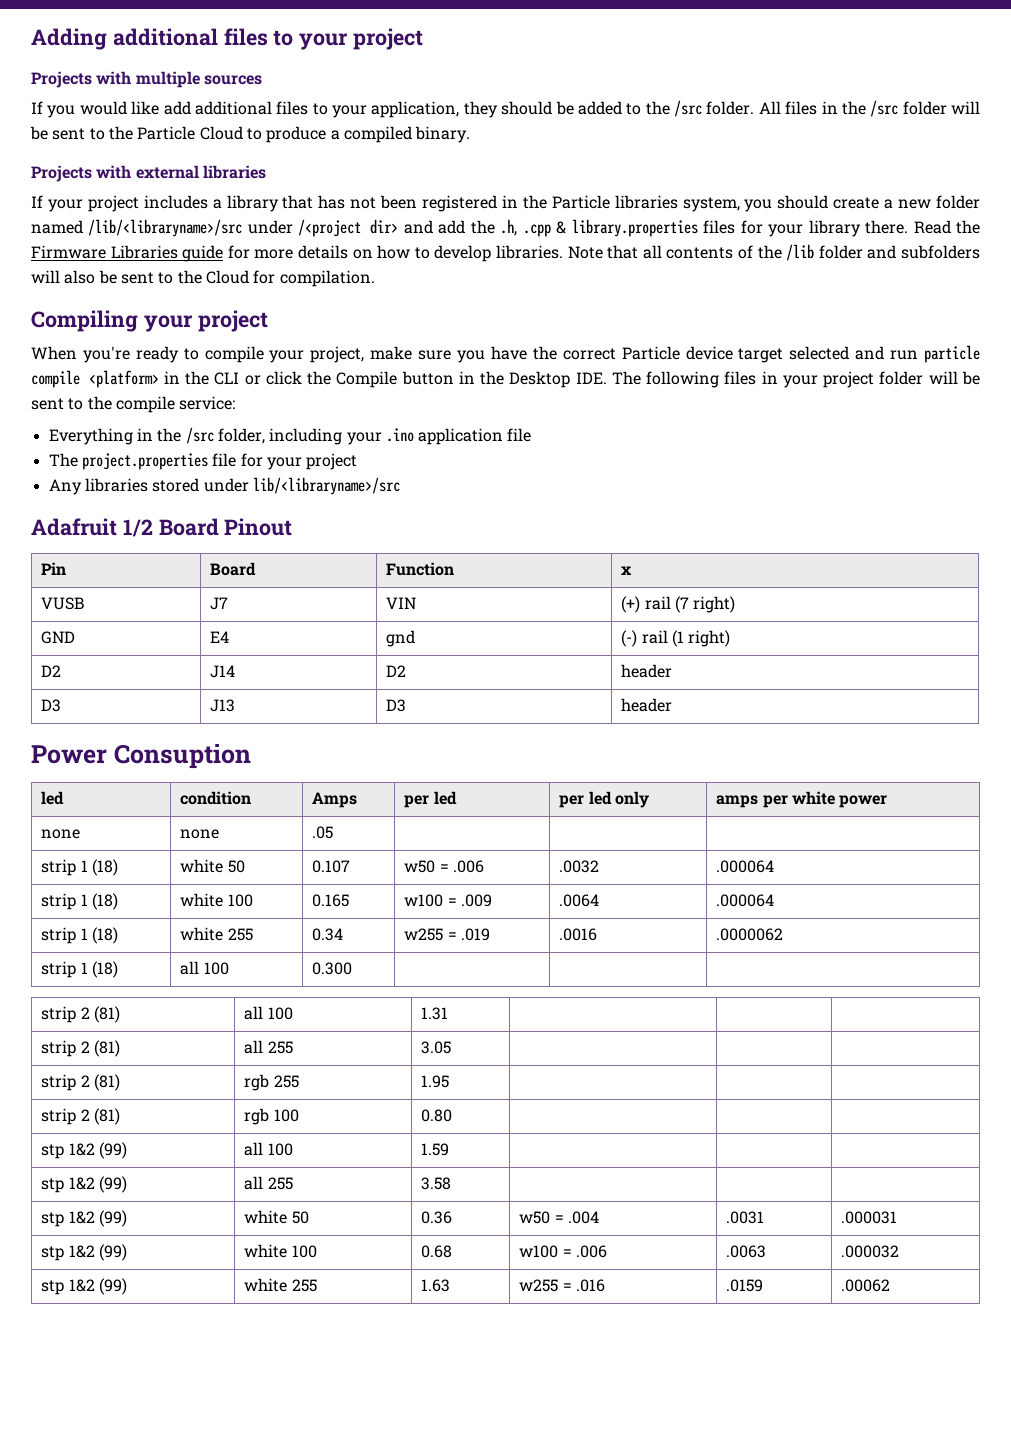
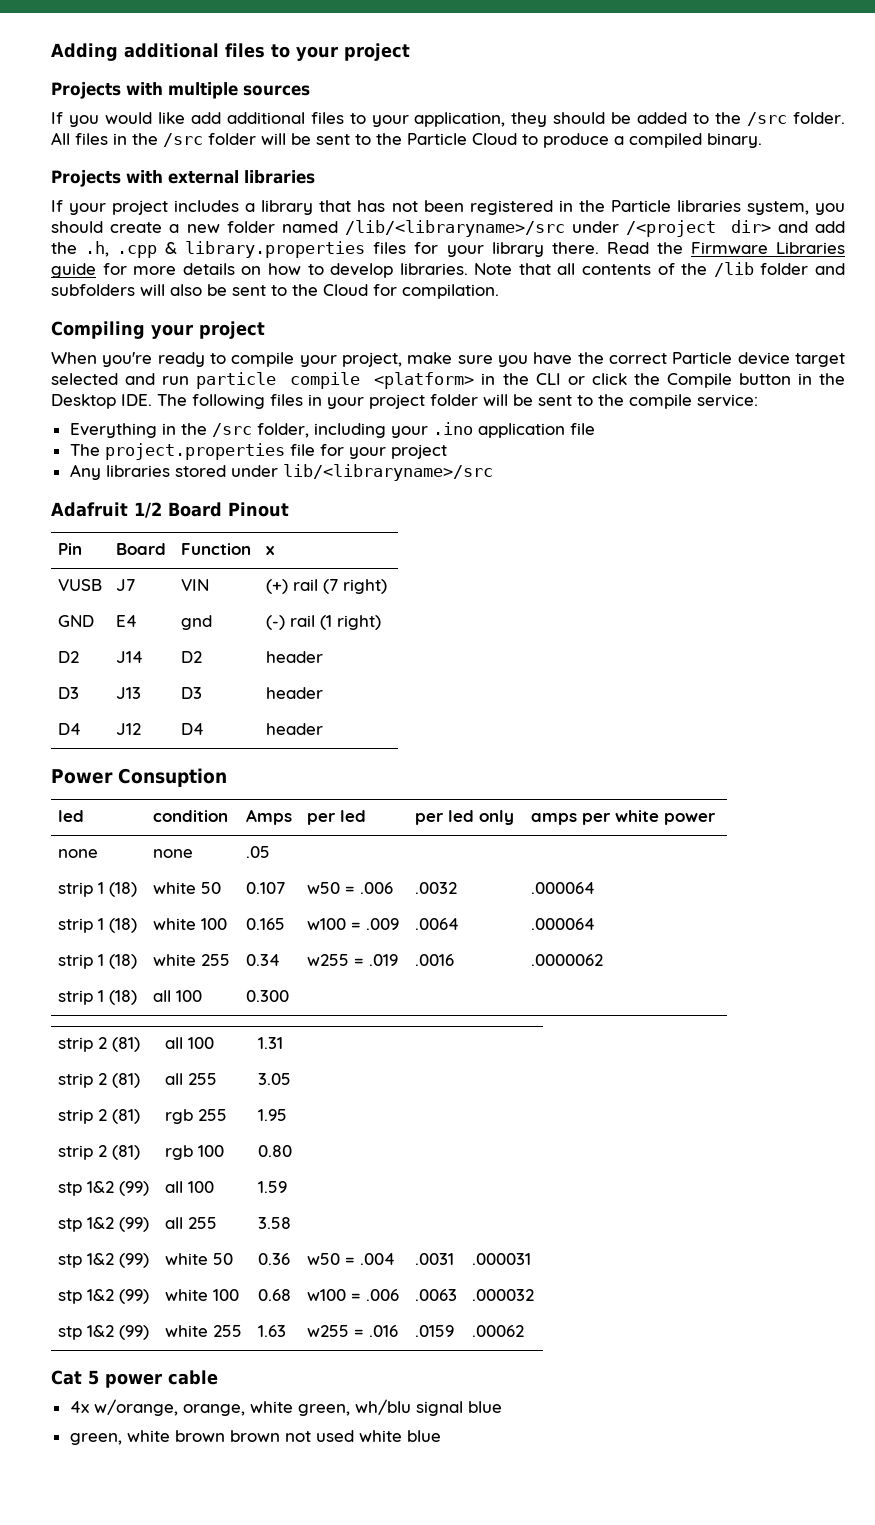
(673, 705) none -> [57,723,81,735] [115,723,141,735] [180,723,204,735] [265,723,323,735] // D4 | J12 | D4 | header
(891, 1285) none -> [51,1370,218,1388] [69,1399,502,1416] [69,1430,441,1445] // Cat 5 power cable // 4x w/orange, orange, white green, wh/blu signal blue // green, white brown brown not used white blue

